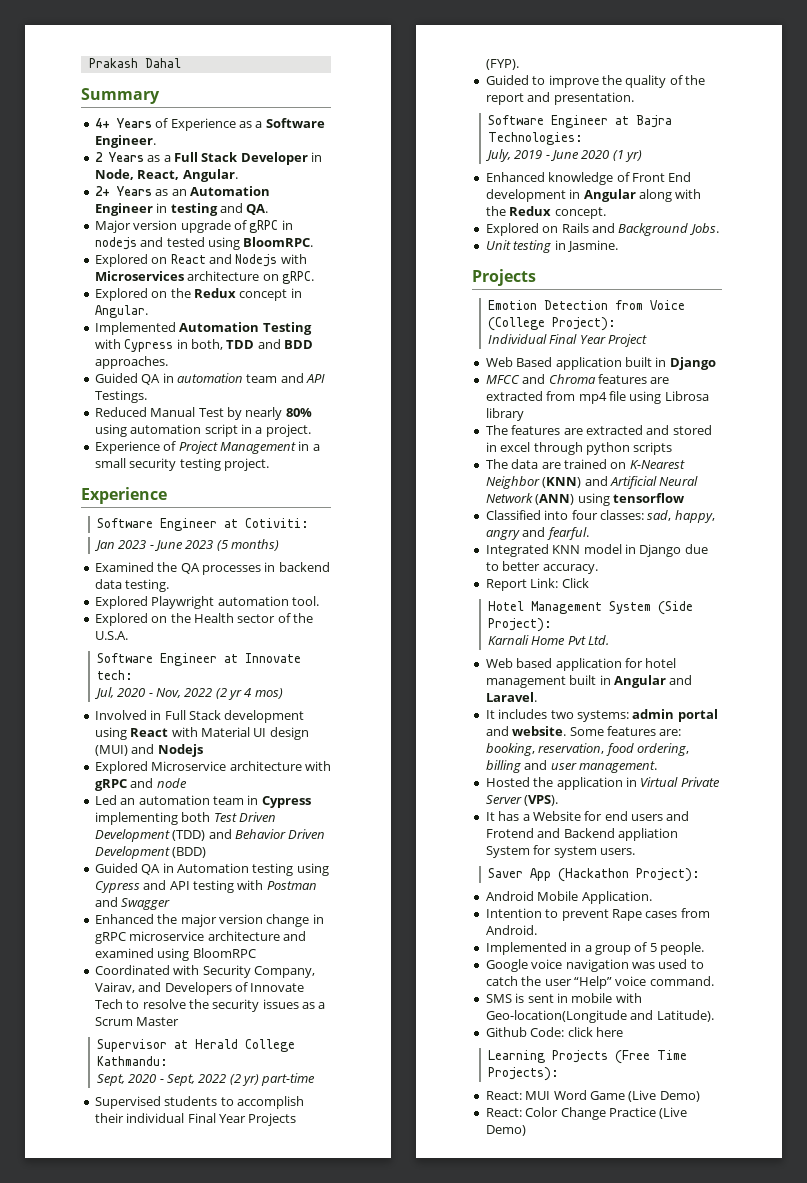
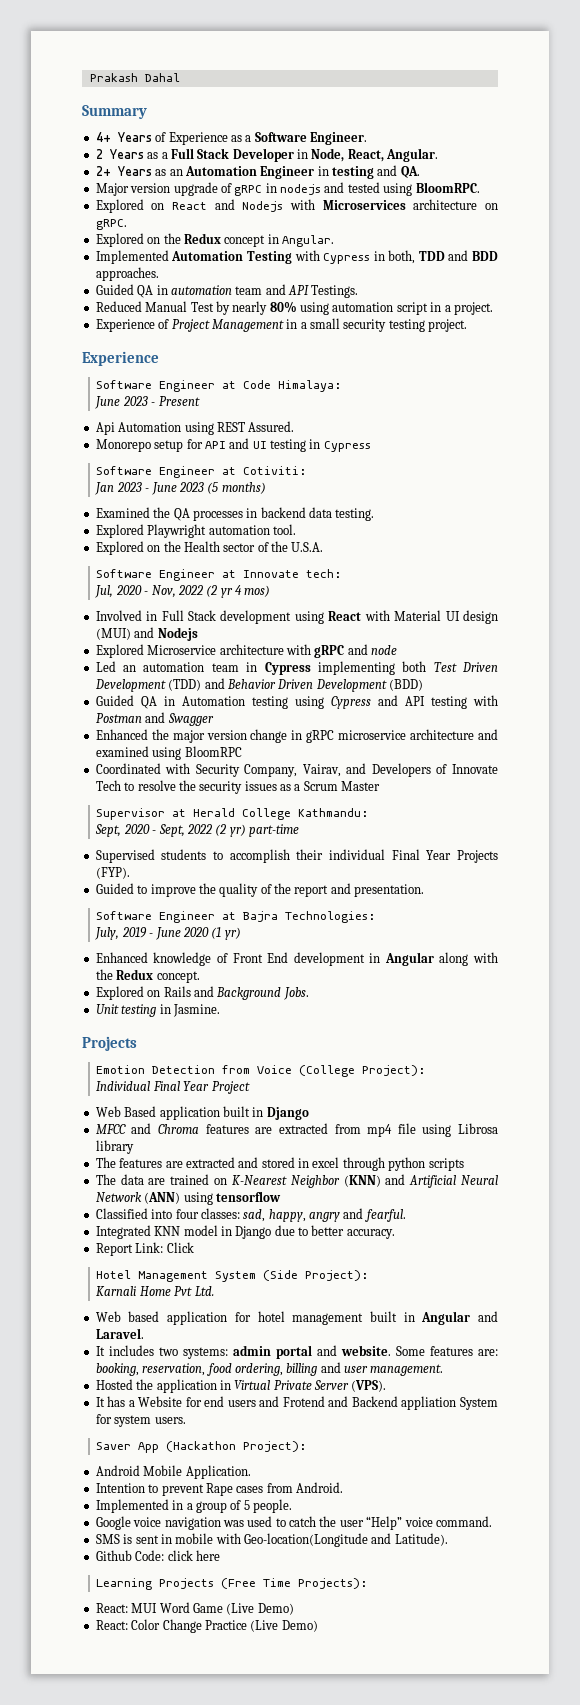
(167, 495) none -> [96,380,342,392] [95,396,200,409] [95,421,295,435] [95,438,371,452] // Software Engineer at Code Himalaya: // June 2023 - Present // Api Automation using REST Assured. // Monorepo setup for API and UI testing in Cypress

